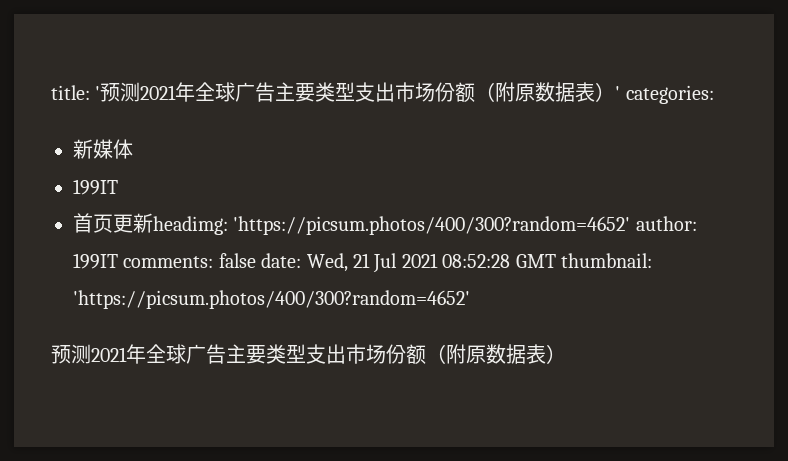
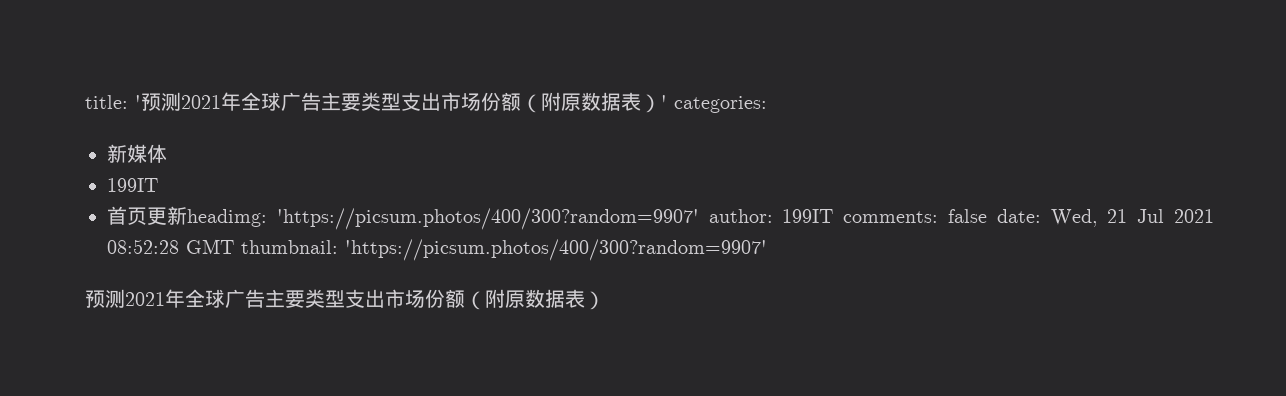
[233,216,631,235] 'https://picsum.photos/400/300?random=4652' -> [276,208,699,230] 'https://picsum.photos/400/300?random=9907'
[73,290,470,309] 'https://picsum.photos/400/300?random=4652' -> [345,239,767,261] 'https://picsum.photos/400/300?random=9907'

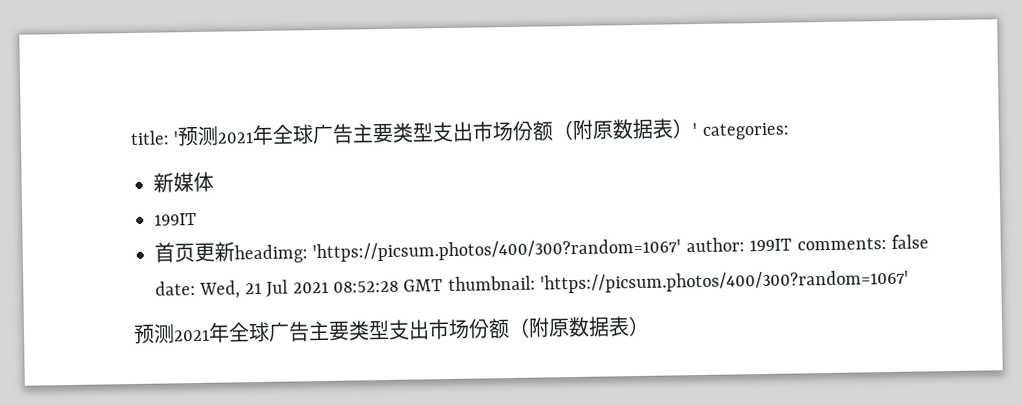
[276,208,699,230] 'https://picsum.photos/400/300?random=9907' -> [312,238,682,263] 'https://picsum.photos/400/300?random=1067'
[345,239,767,261] 'https://picsum.photos/400/300?random=9907' -> [540,269,910,294] 'https://picsum.photos/400/300?random=1067'

